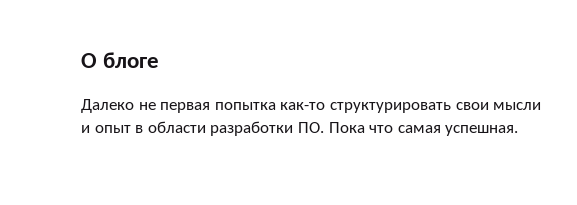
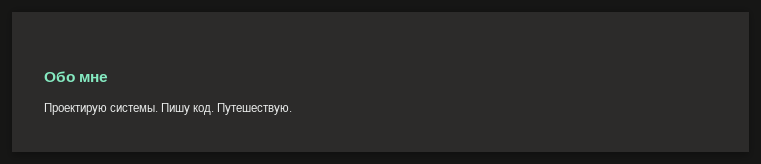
[81,52,160,68] [81,99,542,113] [81,121,519,136] О блоге // Далеко не первая попытка как-то структурировать свои мысли и опыт в области разработки ПО. Пока что самая успешная. -> [44,71,109,82] [44,103,293,115] Обо мне // Проектирую системы. Пишу код. Путешествую.

